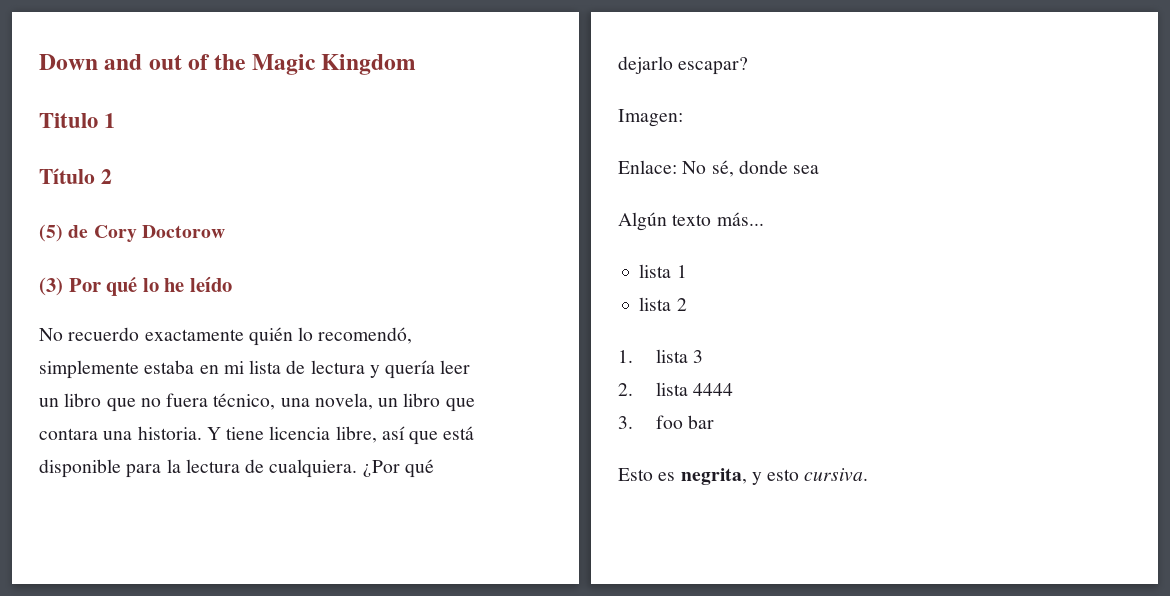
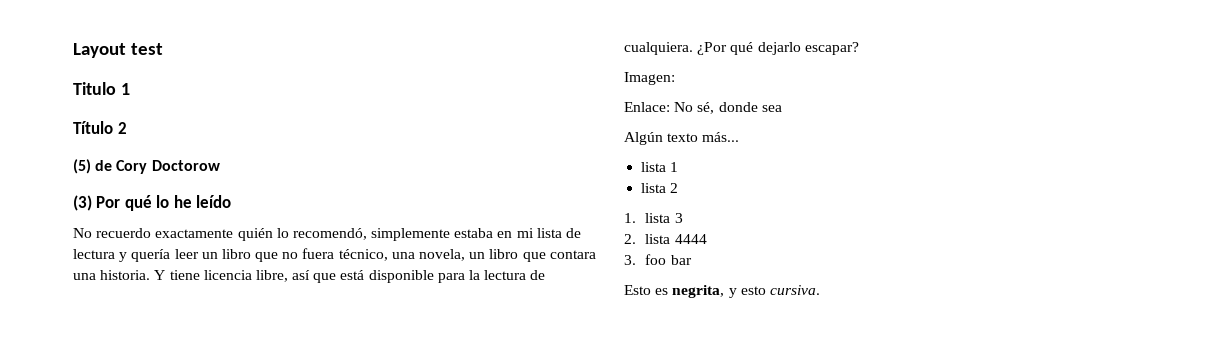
[39,54,417,75] Down and out of the Magic Kingdom -> [73,43,164,58] Layout test

